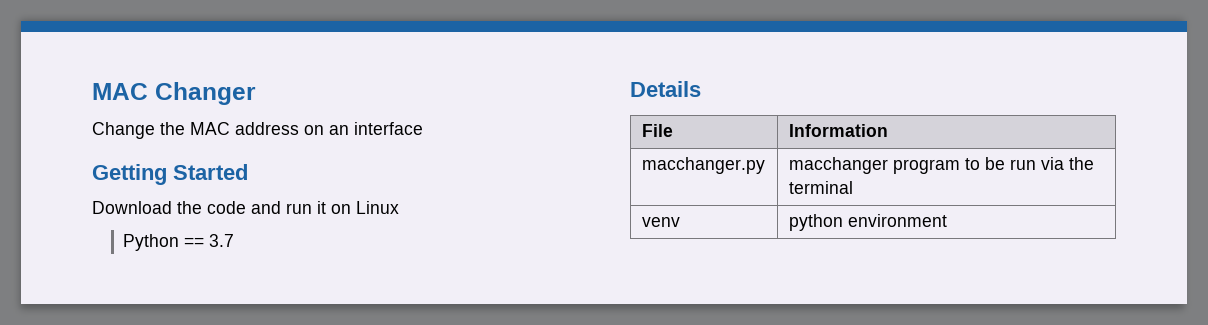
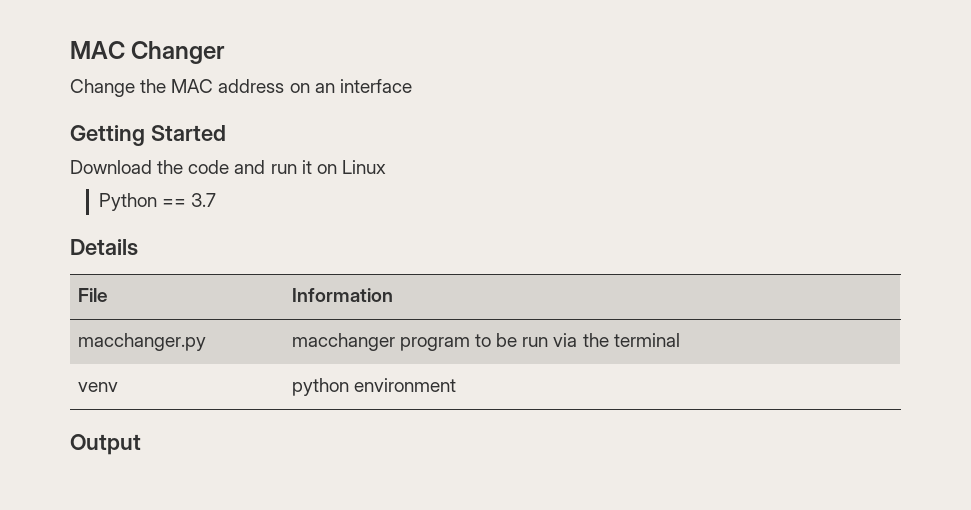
(947, 220) none -> [70,434,141,455] // Output

